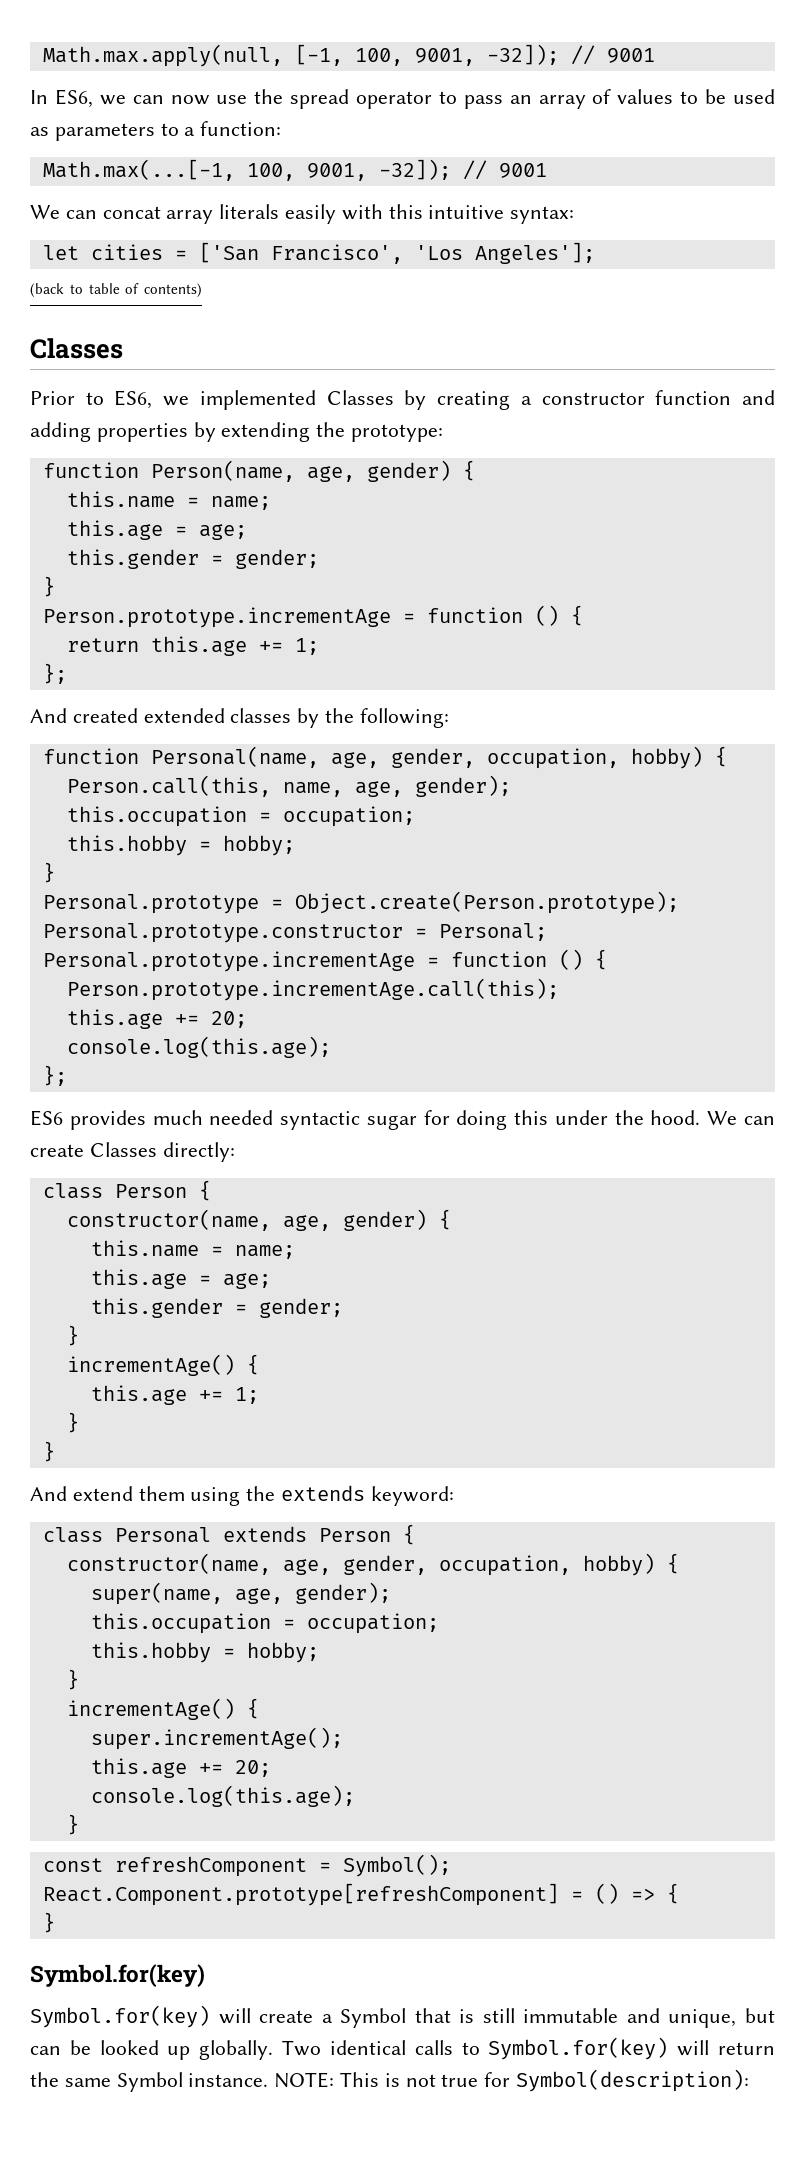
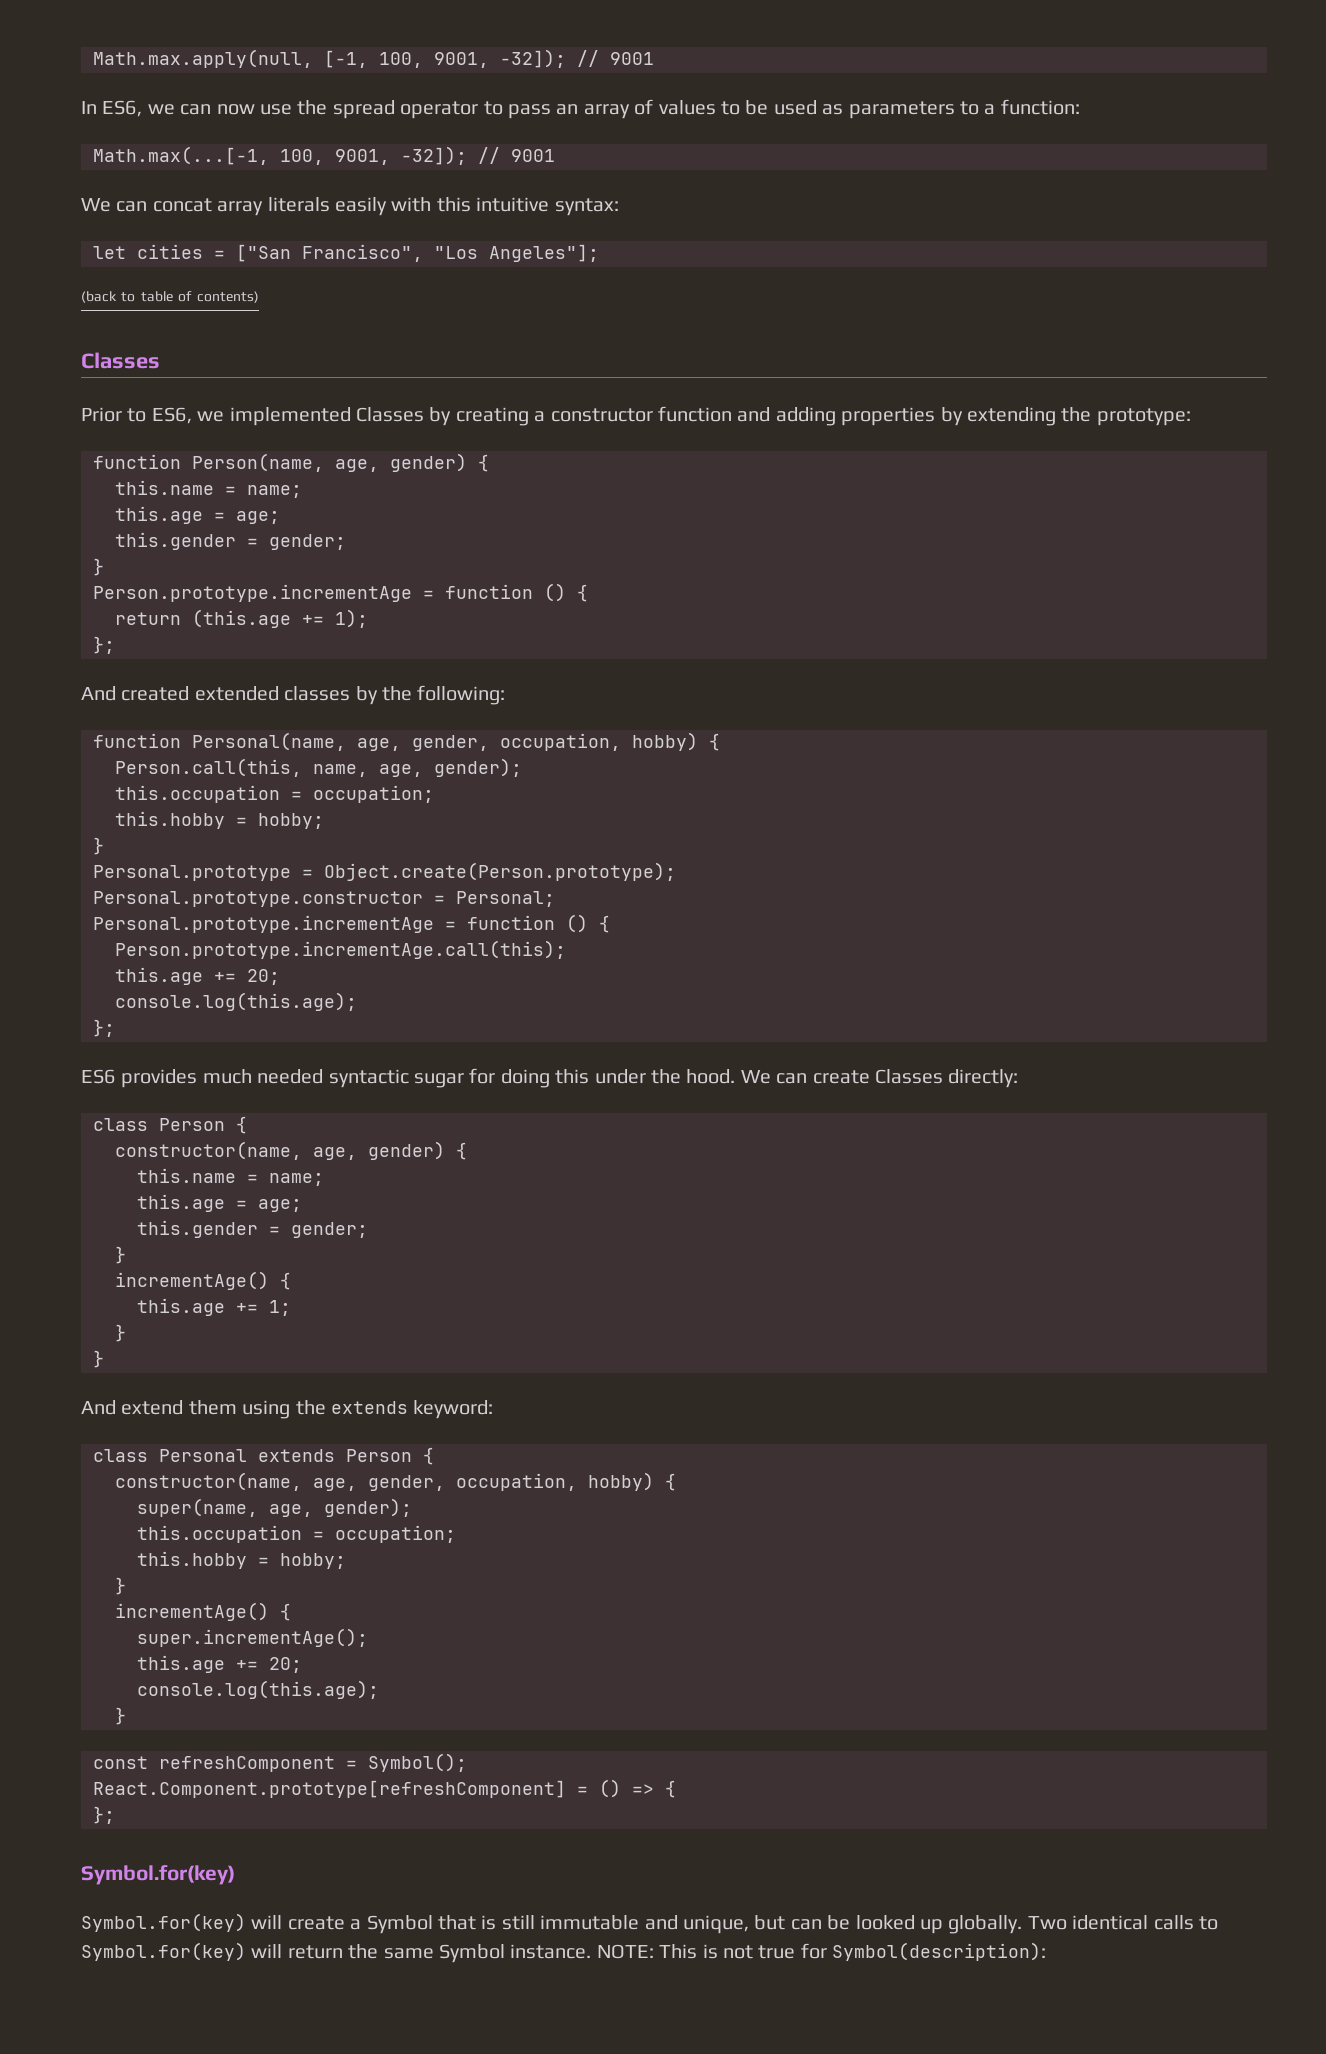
[198,242,595,264] ['San Francisco', 'Los Angeles']; -> [236,244,599,262] ["San Francisco", "Los Angeles"];
[150,636,319,656] this.age += 1; -> [192,609,368,628] (this.age += 1);
[42,1912,55,1933] } -> [93,1806,115,1824] };

